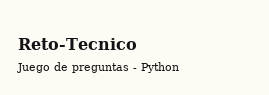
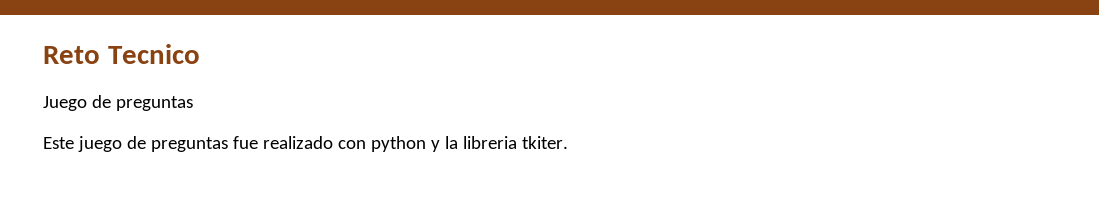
[18,38,137,50] Reto-Tecnico -> [43,44,200,64] Reto Tecnico
[133,62,179,73] - Python -> [43,136,568,152] // Este juego de preguntas fue realizado con python y la libreria tkiter.

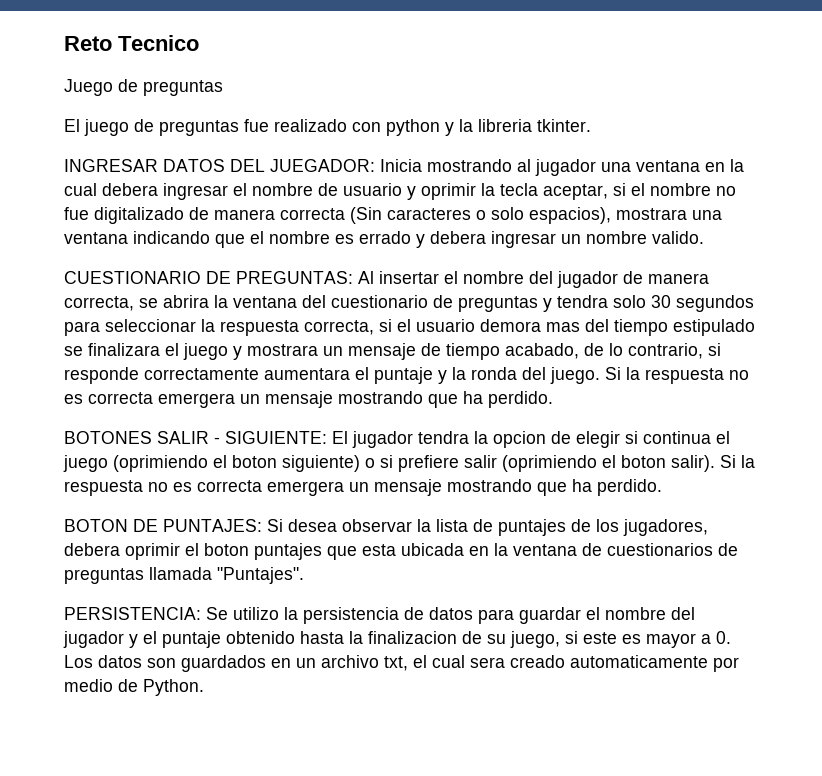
[43,137,74,149] Este -> [64,119,80,132] El
[521,136,568,149] tkiter. -> [537,119,591,132] [64,159,744,176] [64,183,736,200] [64,207,722,224] [64,231,704,248] [64,271,709,288] [64,295,754,312] [64,319,755,336] [64,343,721,360] [64,367,749,384] [64,391,553,408] [64,431,730,448] [63,455,755,472] [64,479,662,496] [64,519,708,536] [64,543,738,560] [64,567,304,584] [64,607,695,624] [63,631,731,648] [64,655,739,672] [64,679,204,696] tkinter. // INGRESAR DATOS DEL JUEGADOR: Inicia mostrando al jugador una ventana en la cual debera ingresar el nombre de usuario y oprimir la tecla aceptar, si el nombre no fue digitalizado de manera correcta (Sin caracteres o solo espacios), mostrara una ventana indicando que el nombre es errado y debera ingresar un nombre valido. // CUESTIONARIO DE PREGUNTAS: Al insertar el nombre del jugador de manera correcta, se abrira la ventana del cuestionario de preguntas y tendra solo 30 segundos para seleccionar la respuesta correcta, si el usuario demora mas del tiempo estipulado se finalizara el juego y mostrara un mensaje de tiempo acabado, de lo contrario, si responde correctamente aumentara el puntaje y la ronda del juego. Si la respuesta no es correcta emergera un mensaje mostrando que ha perdido. // BOTONES SALIR - SIGUIENTE: El jugador tendra la opcion de elegir si continua el juego (oprimiendo el boton siguiente) o si prefiere salir (oprimiendo el boton salir). Si la respuesta no es correcta emergera un mensaje mostrando que ha perdido. // BOTON DE PUNTAJES: Si desea observar la lista de puntajes de los jugadores, debera oprimir el boton puntajes que esta ubicada en la ventana de cuestionarios de preguntas llamada "Puntajes". // PERSISTENCIA: Se utilizo la persistencia de datos para guardar el nombre del jugador y el puntaje obtenido hasta la finalizacion de su juego, si este es mayor a 0. Los datos son guardados en un archivo txt, el cual sera creado automaticamente por medio de Python.

